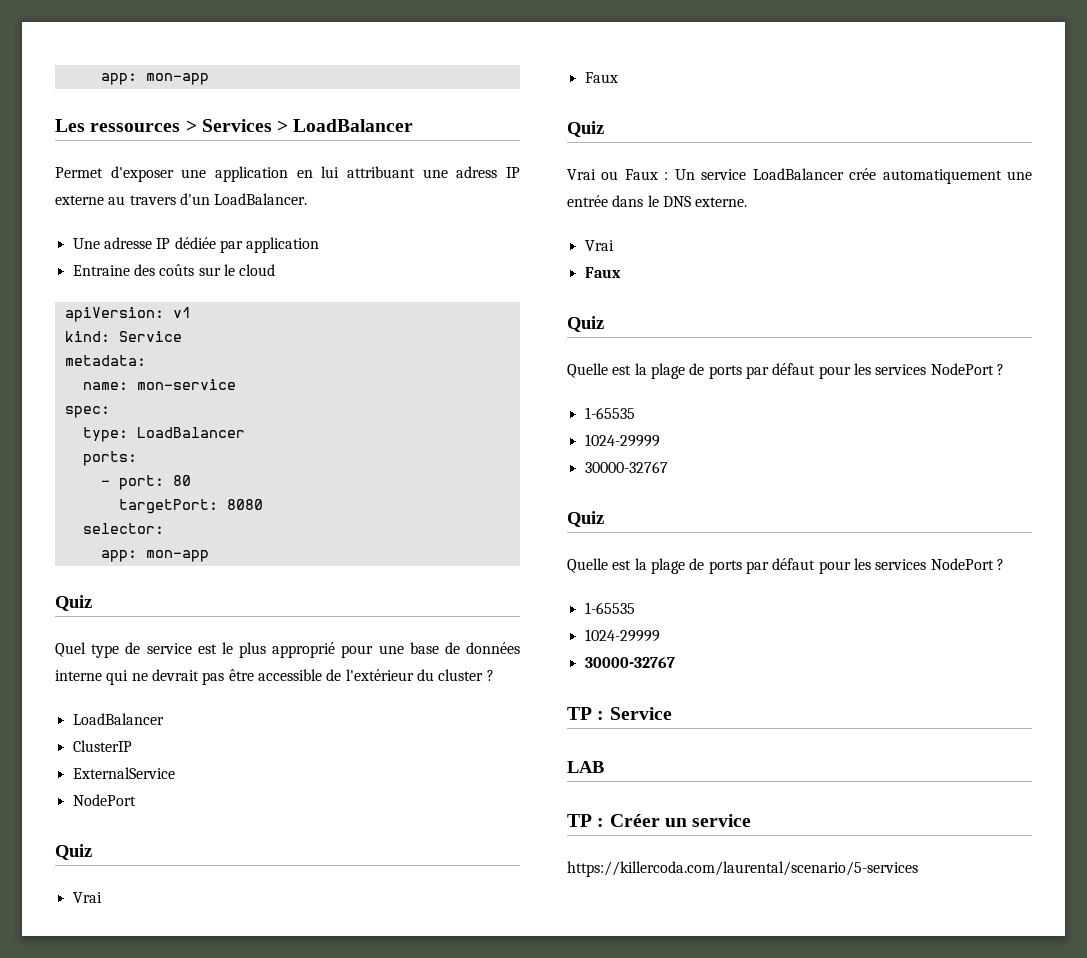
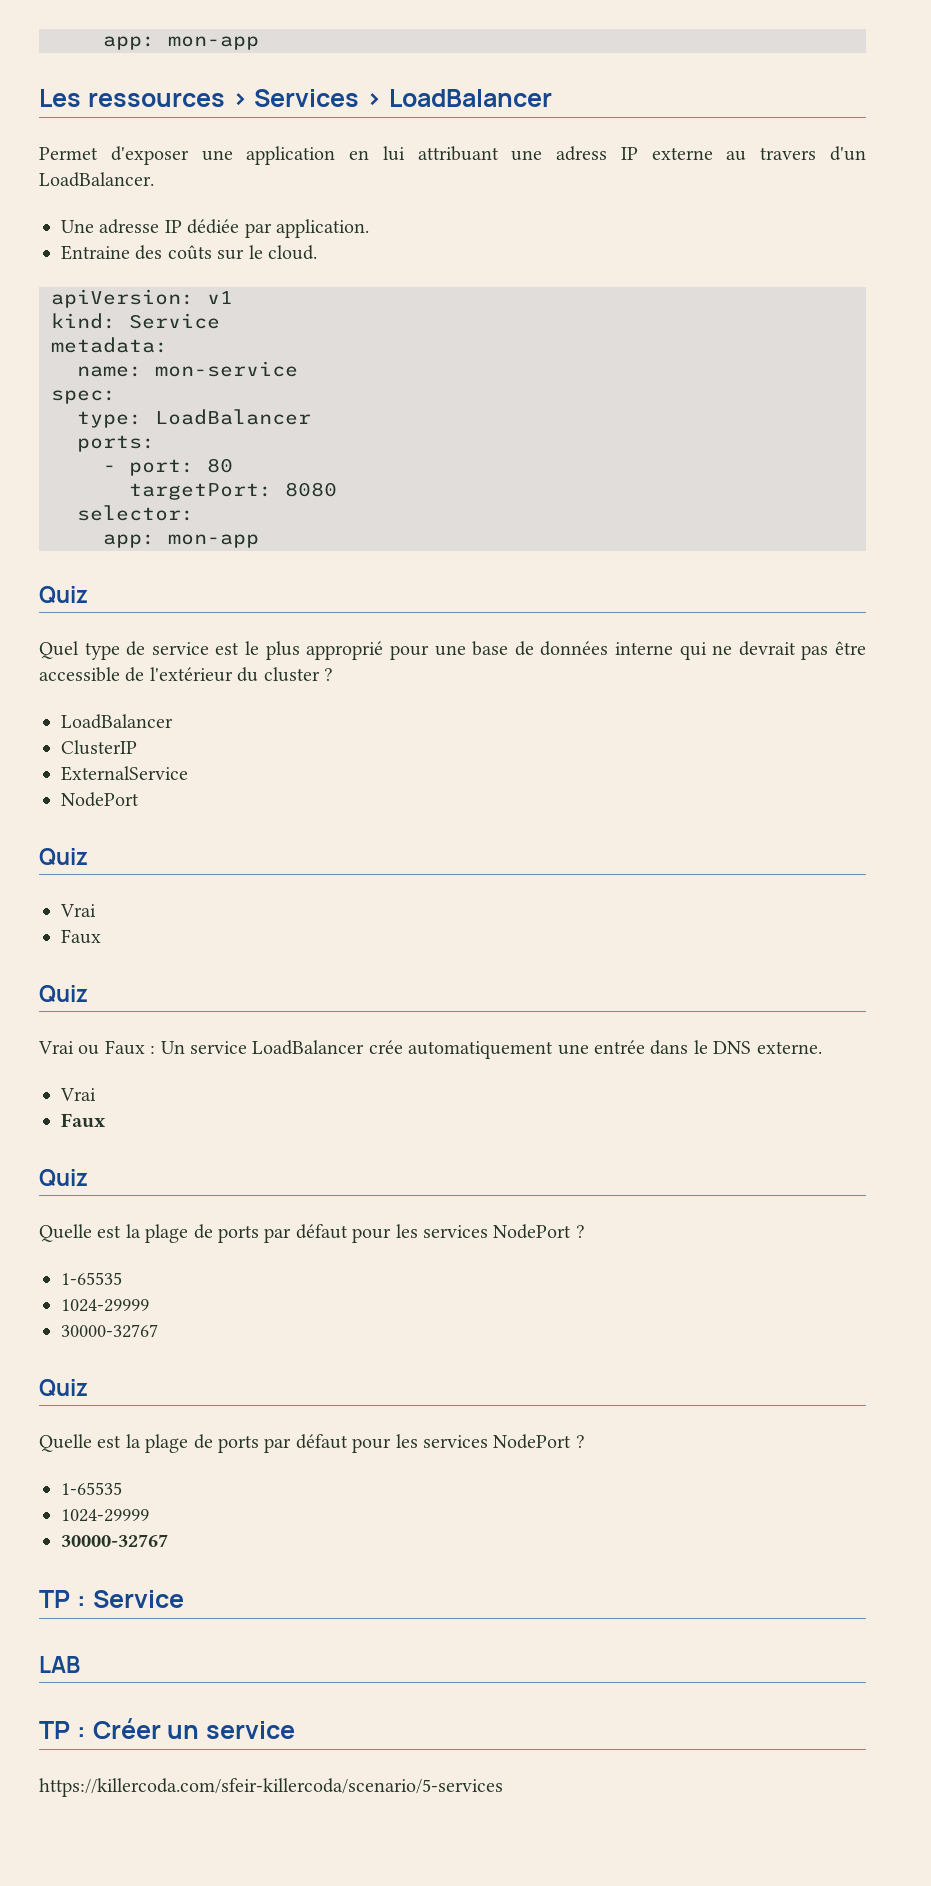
[246,237,320,253] application -> [276,219,369,238] application.
[239,264,276,276] cloud -> [268,245,317,260] cloud.
[567,861,918,877] https://killercoda.com/laurental/scenario/5-services -> [39,1778,503,1797] https://killercoda.com/sfeir-killercoda/scenario/5-services

